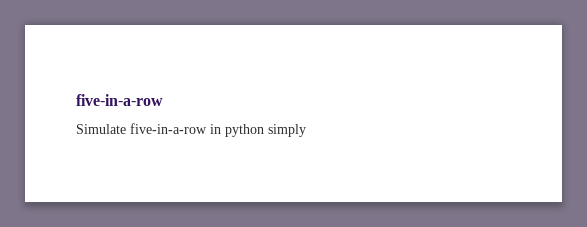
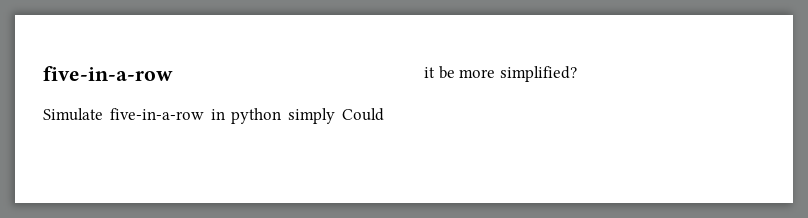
(306, 130) none -> [342,108,385,121] [424,66,577,82] Could it be more simplified?

